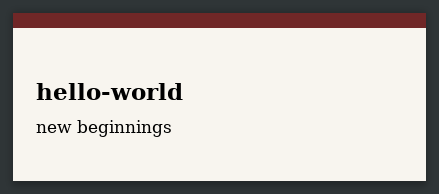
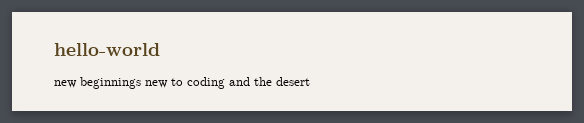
(172, 128) none -> [145,77,310,89] new to coding and the desert

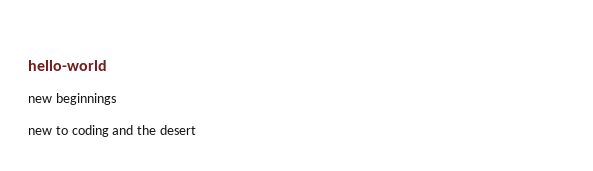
(141, 83) none -> (116, 99) //

